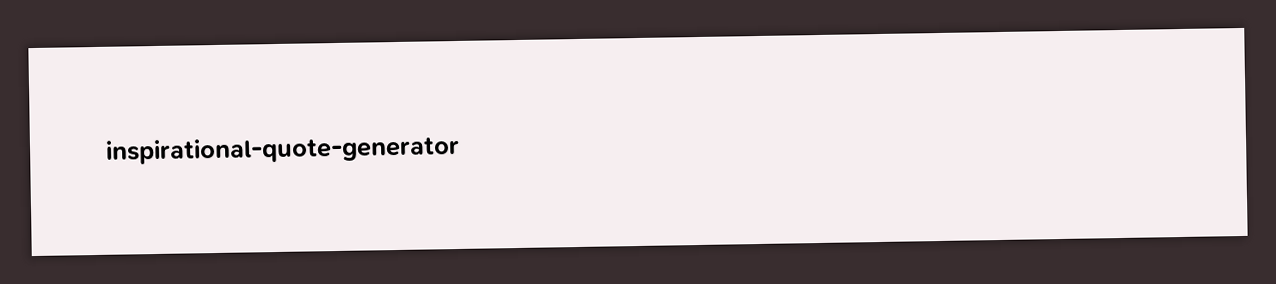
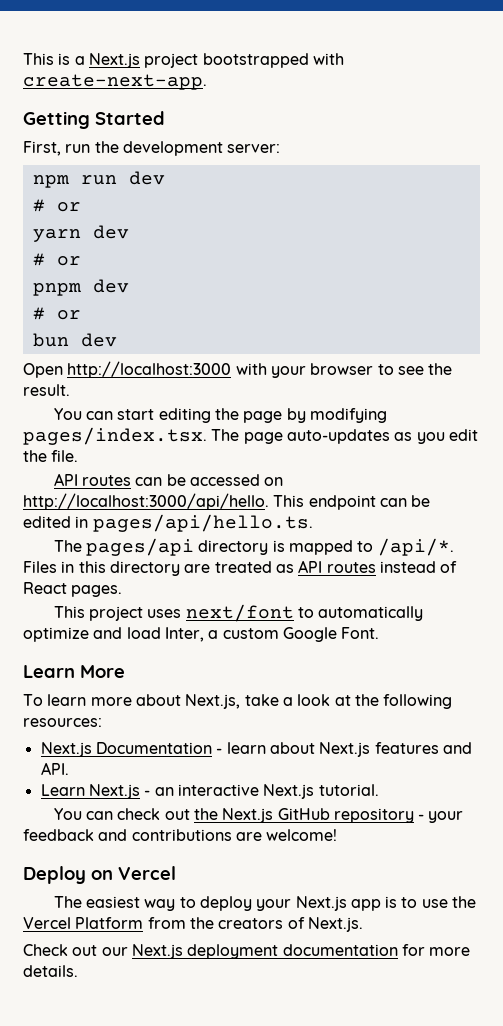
[105,134,460,165] inspirational-quote-generator -> [23,53,344,68] [23,74,207,90] [23,111,165,129] [23,141,281,156] [32,171,165,188] [32,199,81,212] [32,225,129,242] [32,253,81,266] [32,279,129,296] [32,307,81,320] [32,333,117,347] [23,361,453,378] [23,384,70,396] [53,408,387,423] [23,427,478,445] [23,450,79,462] [53,473,284,486] [23,493,431,510] [23,514,313,532] [53,538,454,556] [23,560,458,576] [23,582,123,597] [53,604,424,622] [23,627,380,642] [23,665,125,678] [23,694,453,709] [23,718,102,727] [40,742,472,757] [40,762,69,775] [40,784,379,799] [53,808,464,823] [23,829,338,841] [23,866,176,884] [53,896,477,911] [23,917,363,932] [23,944,471,959] [23,965,78,977] This is a Next.js project bootstrapped with create-next-app. // Getting Started // First, run the development server: // npm run dev // # or // yarn dev // # or // pnpm dev // # or // bun dev // Open http://localhost:3000 with your browser to see the result. // You can start editing the page by modifying pages/index.tsx. The page auto-updates as you edit the file. // API routes can be accessed on http://localhost:3000/api/hello. This endpoint can be edited in pages/api/hello.ts. // The pages/api directory is mapped to /api/*. Files in this directory are treated as API routes instead of React pages. // This project uses next/font to automatically optimize and load Inter, a custom Google Font. // Learn More // To learn more about Next.js, take a look at the following resources: // Next.js Documentation - learn about Next.js features and API. // Learn Next.js - an interactive Next.js tutorial. // You can check out the Next.js GitHub repository - your feedback and contributions are welcome! // Deploy on Vercel // The easiest way to deploy your Next.js app is to use the Vercel Platform from the creators of Next.js. // Check out our Next.js deployment documentation for more details.

